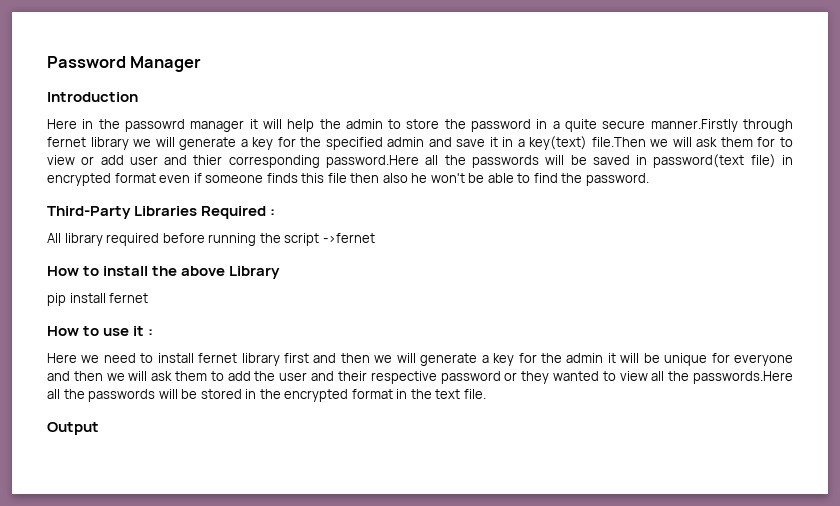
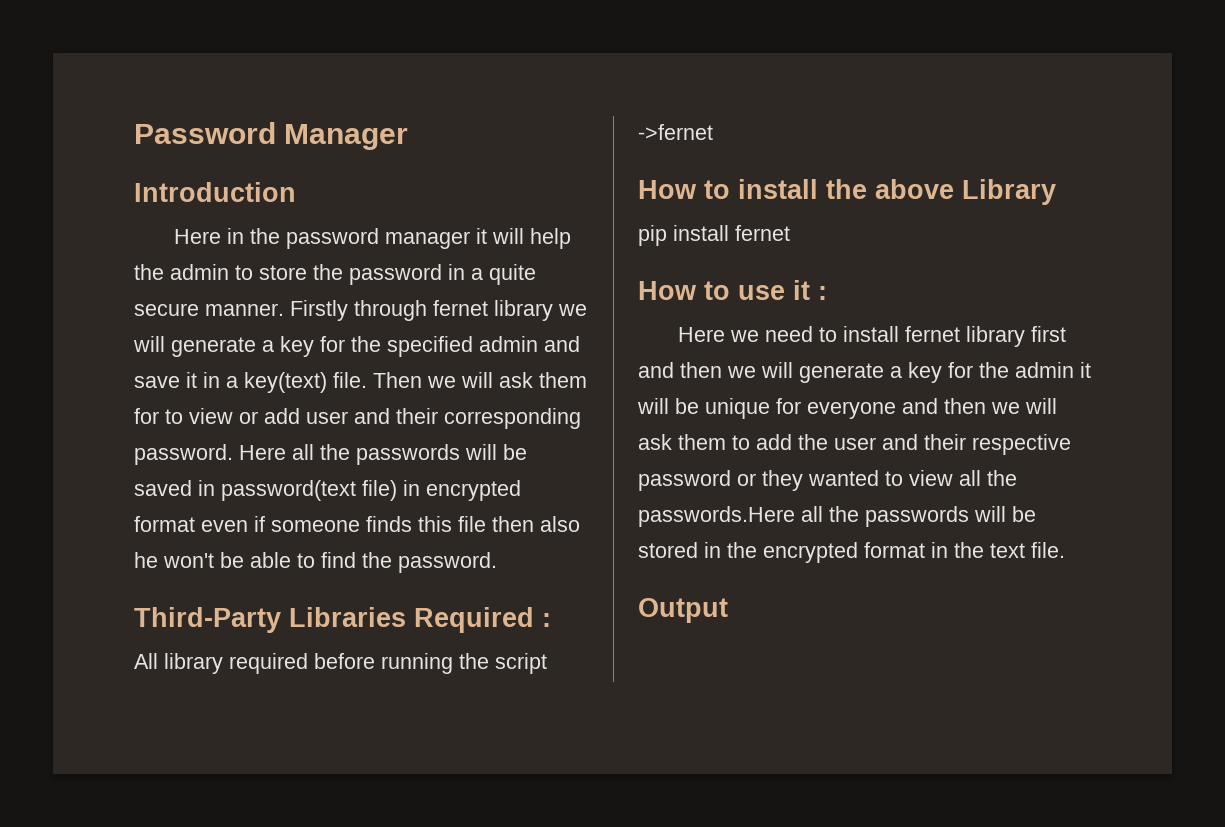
[124,119,185,132] passowrd -> [285,228,379,249] password
[650,119,738,132] manner.Firstly -> [205,300,348,321] manner. Firstly
[591,137,646,147] file.Then -> [333,372,422,388] file. Then
[193,155,420,168] thier corresponding password.Here -> [396,408,581,429] [134,444,286,465] their corresponding password. Here

